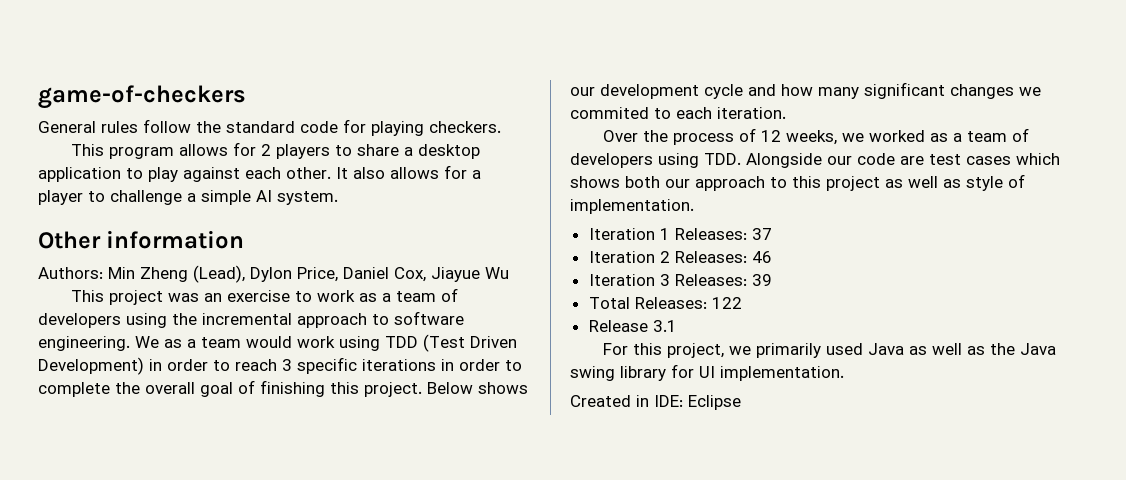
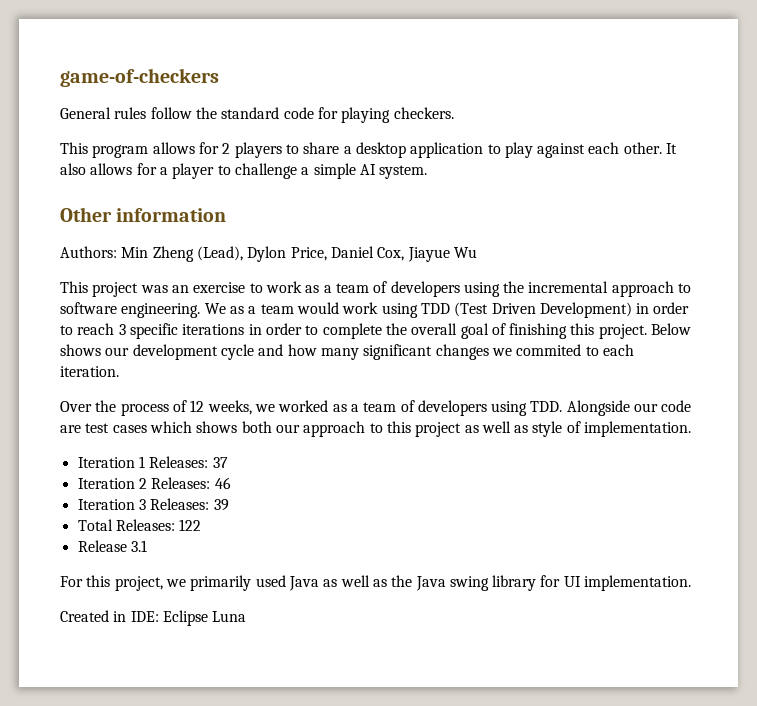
(741, 402) none -> [212,611,247,622] Luna

